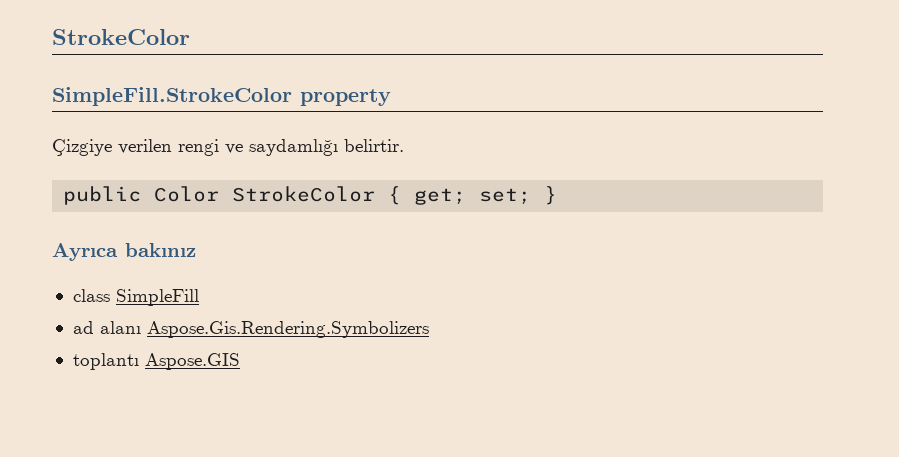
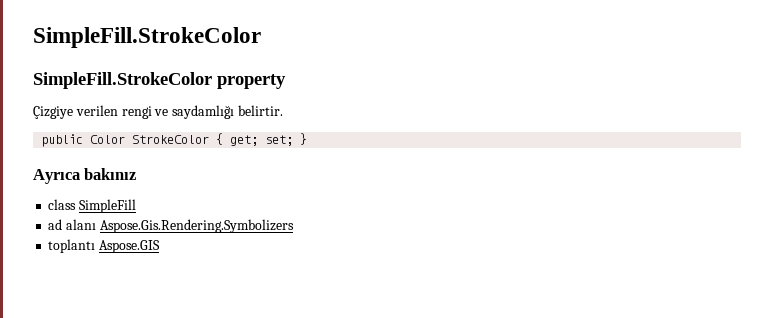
[52,29,190,45] StrokeColor -> [33,27,261,48] SimpleFill.StrokeColor

